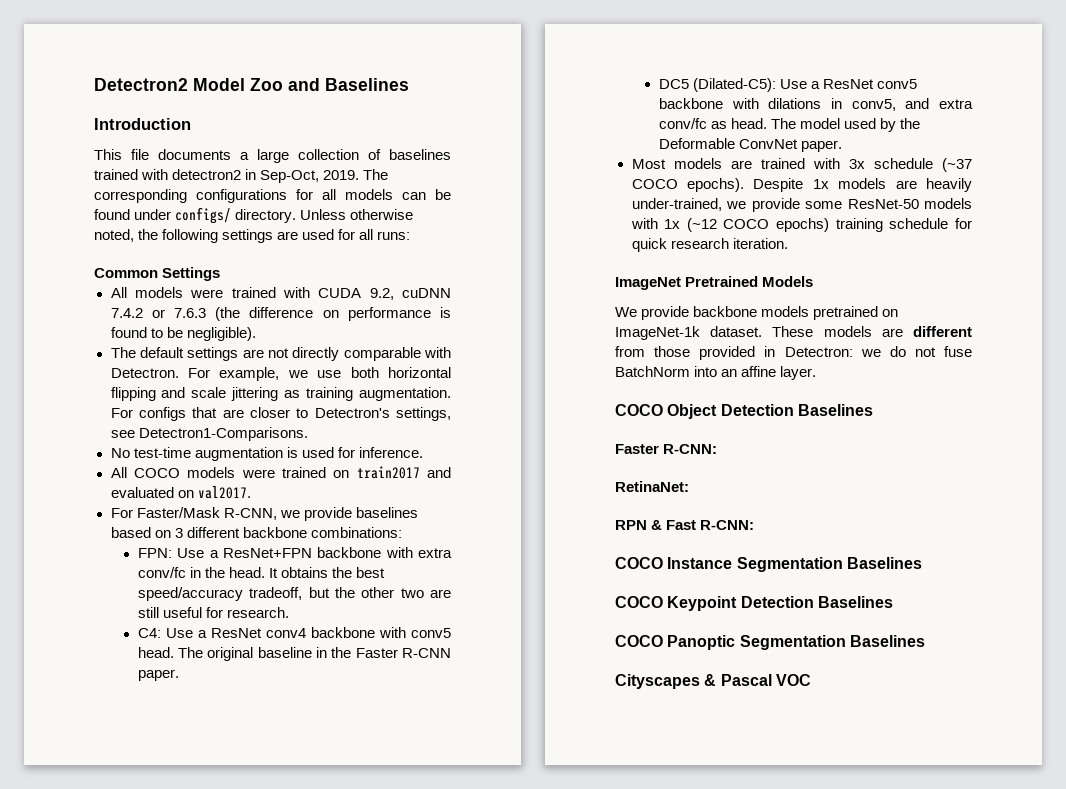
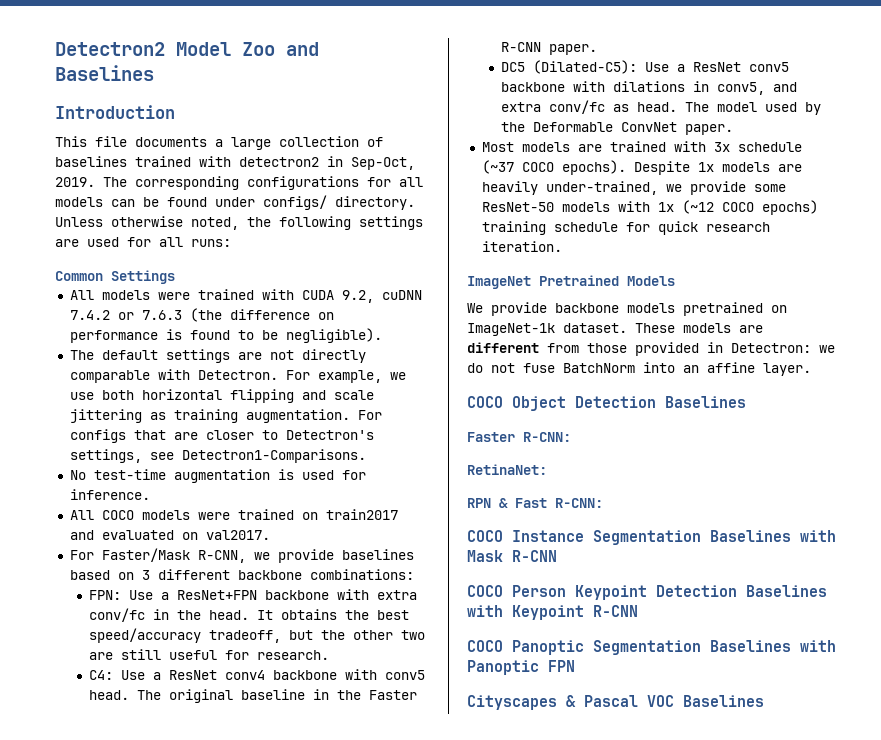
[615,596,663,608] // COCO -> [800,530,836,542] [467,550,557,562] [467,585,566,597] with Mask R-CNN // COCO Person
(893, 602) none -> [467,605,638,620] with Keypoint R-CNN
(925, 641) none -> [800,640,836,652] [467,660,575,675] with Panoptic FPN
(811, 680) none -> [683,695,764,707] Baselines

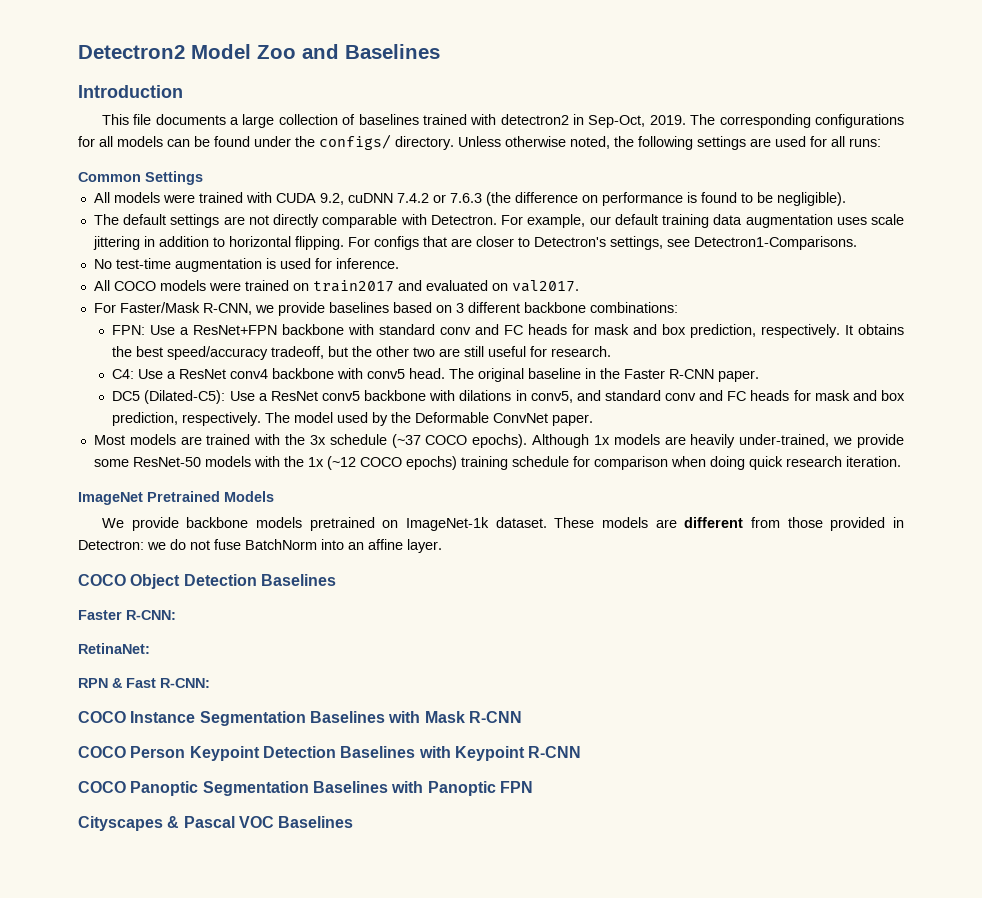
(255, 202) none -> [295,136,315,147] the
[389,372,406,380] [69,389,374,403] [69,409,350,423] we use both horizontal flipping and scale jittering as training augmentation. -> [589,214,905,228] [92,236,344,250] our default training data augmentation uses scale jittering in addition to horizontal flipping.
[376,590,417,600] [88,608,249,622] extra conv/fc in the head. -> [379,324,841,338] standard conv and FC heads for mask and box prediction, respectively.
[500,100,677,114] extra conv/fc as head. -> [604,390,905,401] [112,412,262,426] standard conv and FC heads for mask and box prediction, respectively.
(706, 146) none -> [285,434,306,445] the
[633,161,690,175] Despite -> [532,434,590,448] Although
(650, 206) none -> [283,456,304,467] the
(650, 227) none -> [593,456,745,470] comparison when doing

